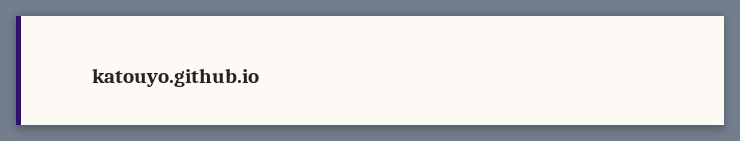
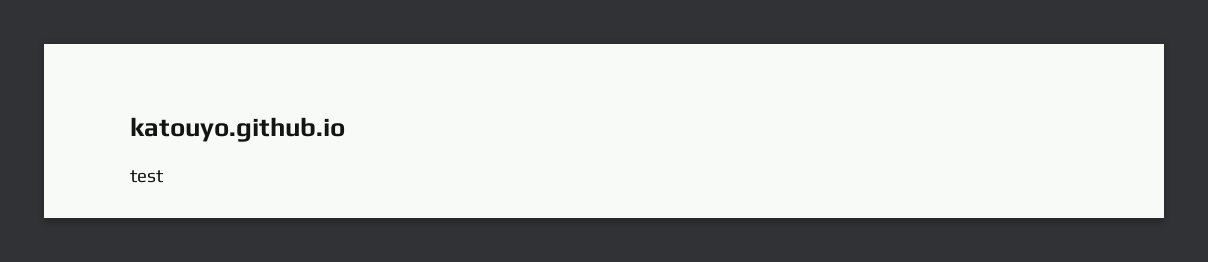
(259, 77) none -> [130,170,164,183] // test

